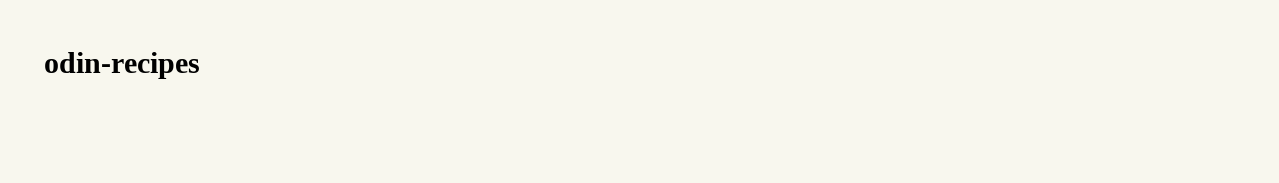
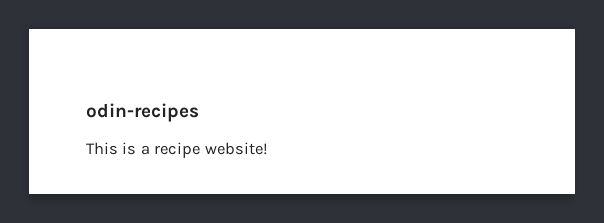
(200, 65) none -> [86,142,268,158] // This is a recipe website!

